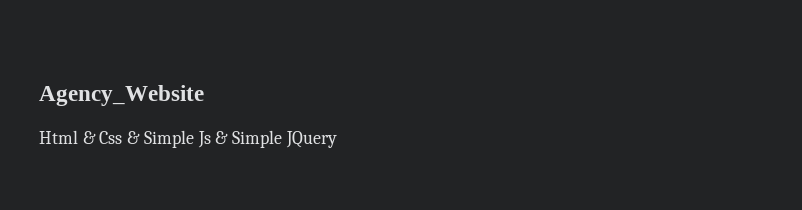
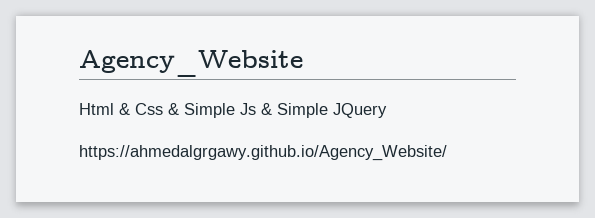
(337, 139) none -> [79,145,447,161] // https://ahmedalgrgawy.github.io/Agency_Website/

